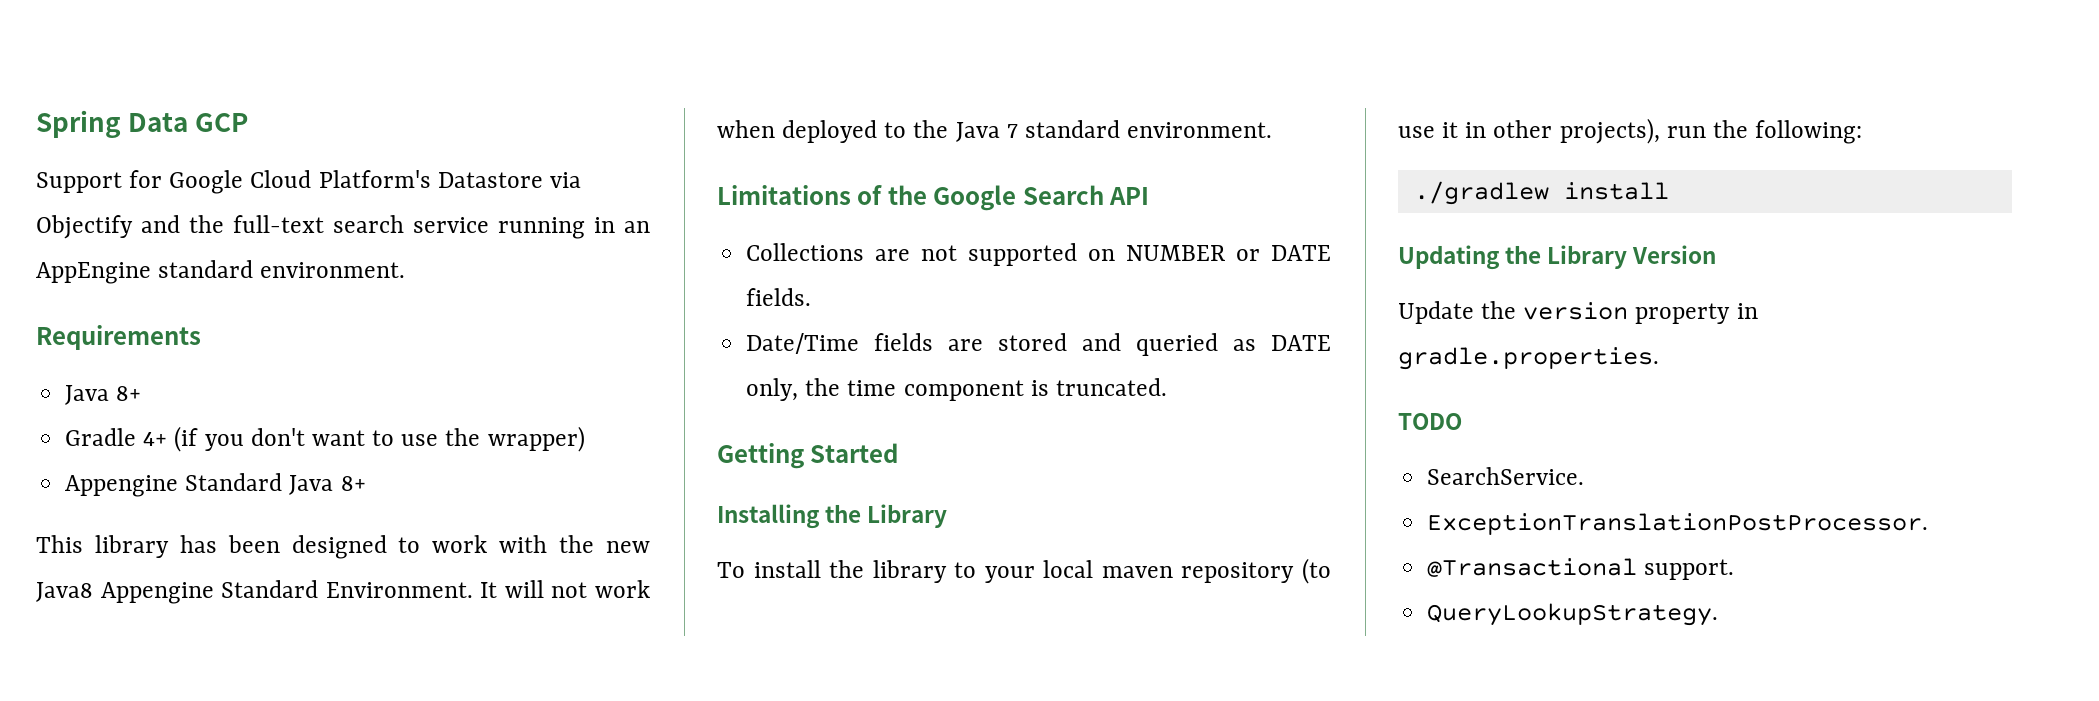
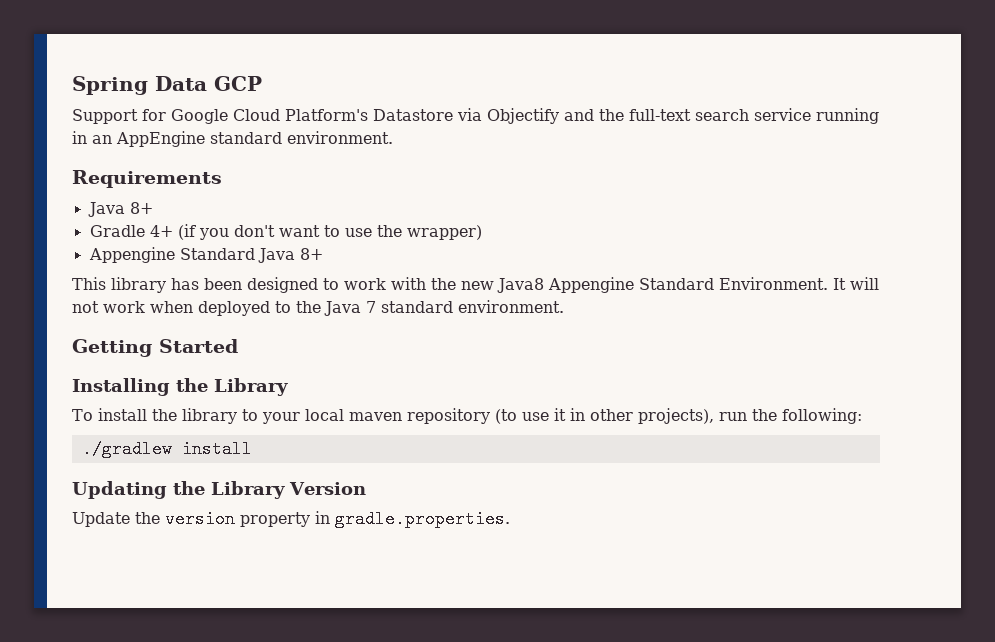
[717,185,1150,211] [746,243,1331,266] [746,288,812,306] [746,333,1331,356] [746,378,1167,401] // Limitations of the Google Search API // Collections are not supported on NUMBER or DATE fields. // Date/Time fields are stored and queried as DATE only, the time component is truncated. -> (564, 306) none
[1398,413,1462,430] [1427,467,1585,485] [1427,513,1929,535] [1427,558,1735,580] [1427,603,1719,626] // TODO // SearchService. // ExceptionTranslationPostProcessor. // @Transactional support. // QueryLookupStrategy. -> (510, 519) none

